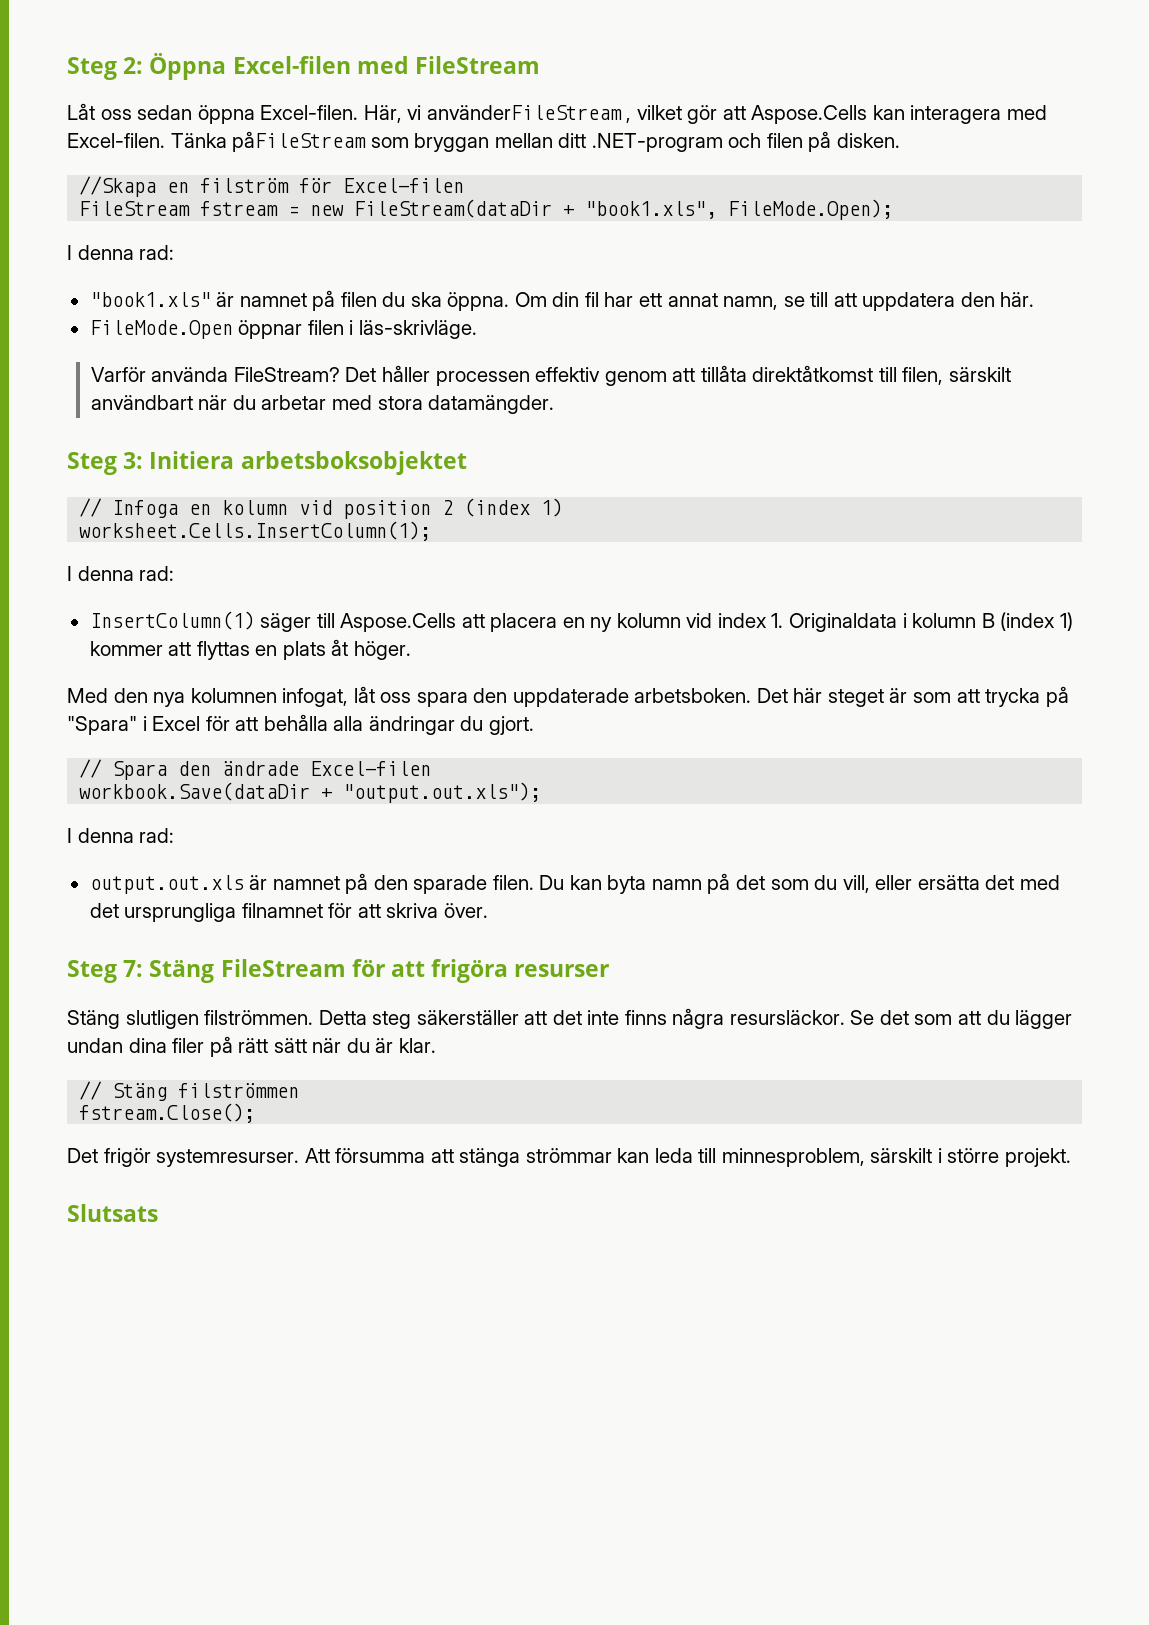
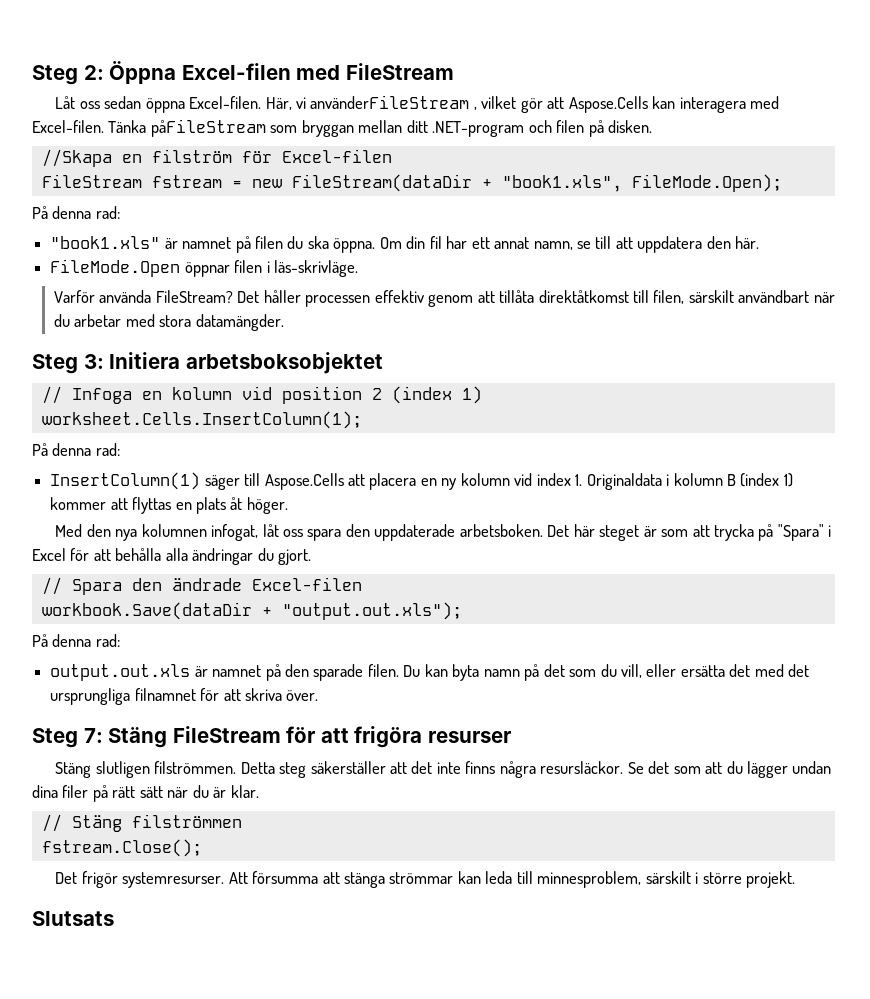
[67,245,72,260] I -> [32,206,48,219] På
[67,566,72,581] I -> [32,443,48,456] På
[67,828,72,843] I -> [32,634,48,647] På

